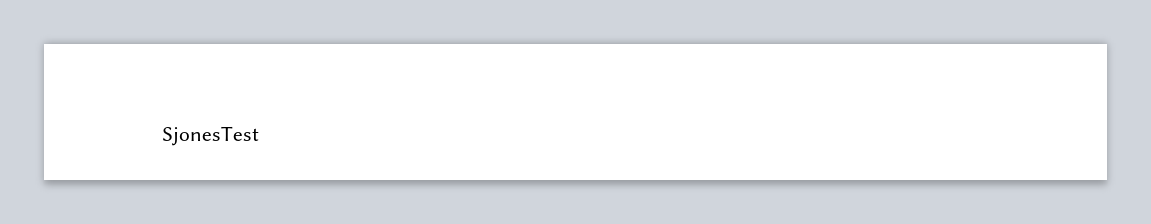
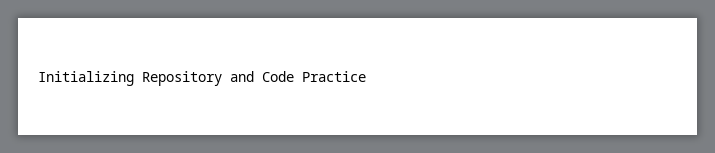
[162,126,259,146] SjonesTest -> [38,71,366,86] Initializing Repository and Code Practice

